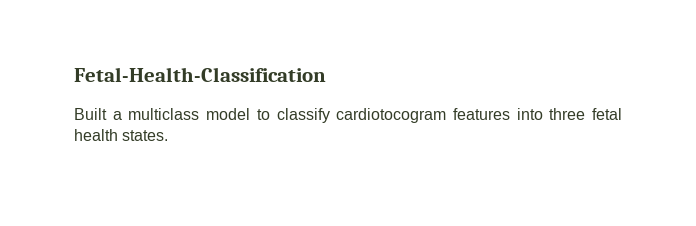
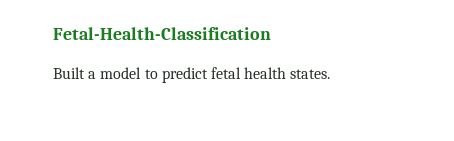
[128,108,200,120] multiclass -> (97, 75) none
[276,108,586,123] classify cardiotocogram features into three -> [161,67,208,83] predict

